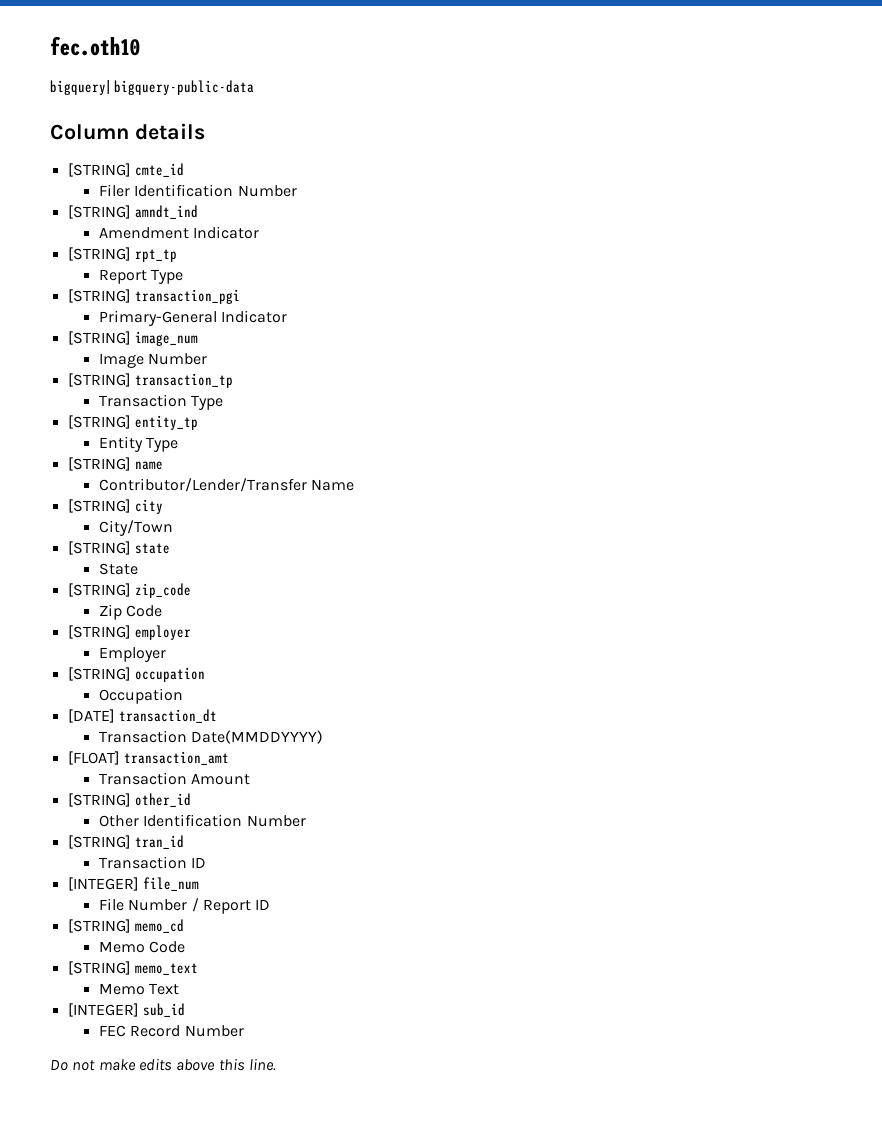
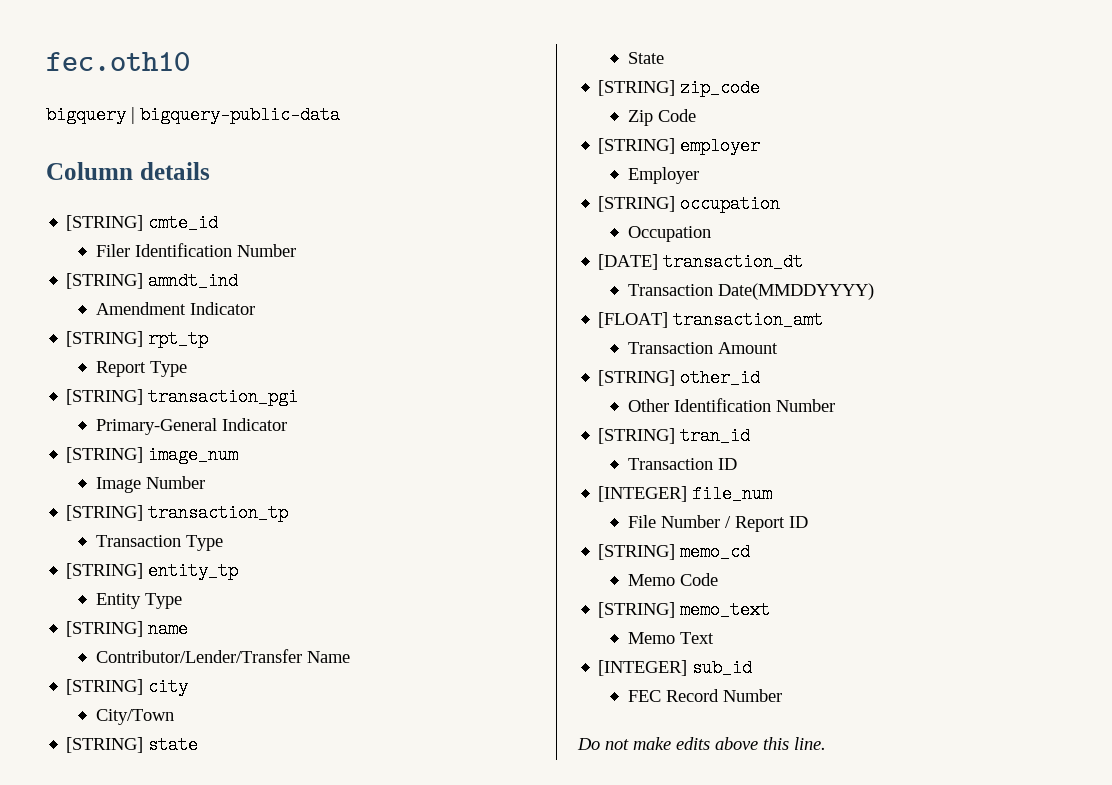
[50,80,110,95] bigquery| -> [46,106,135,124] bigquery |

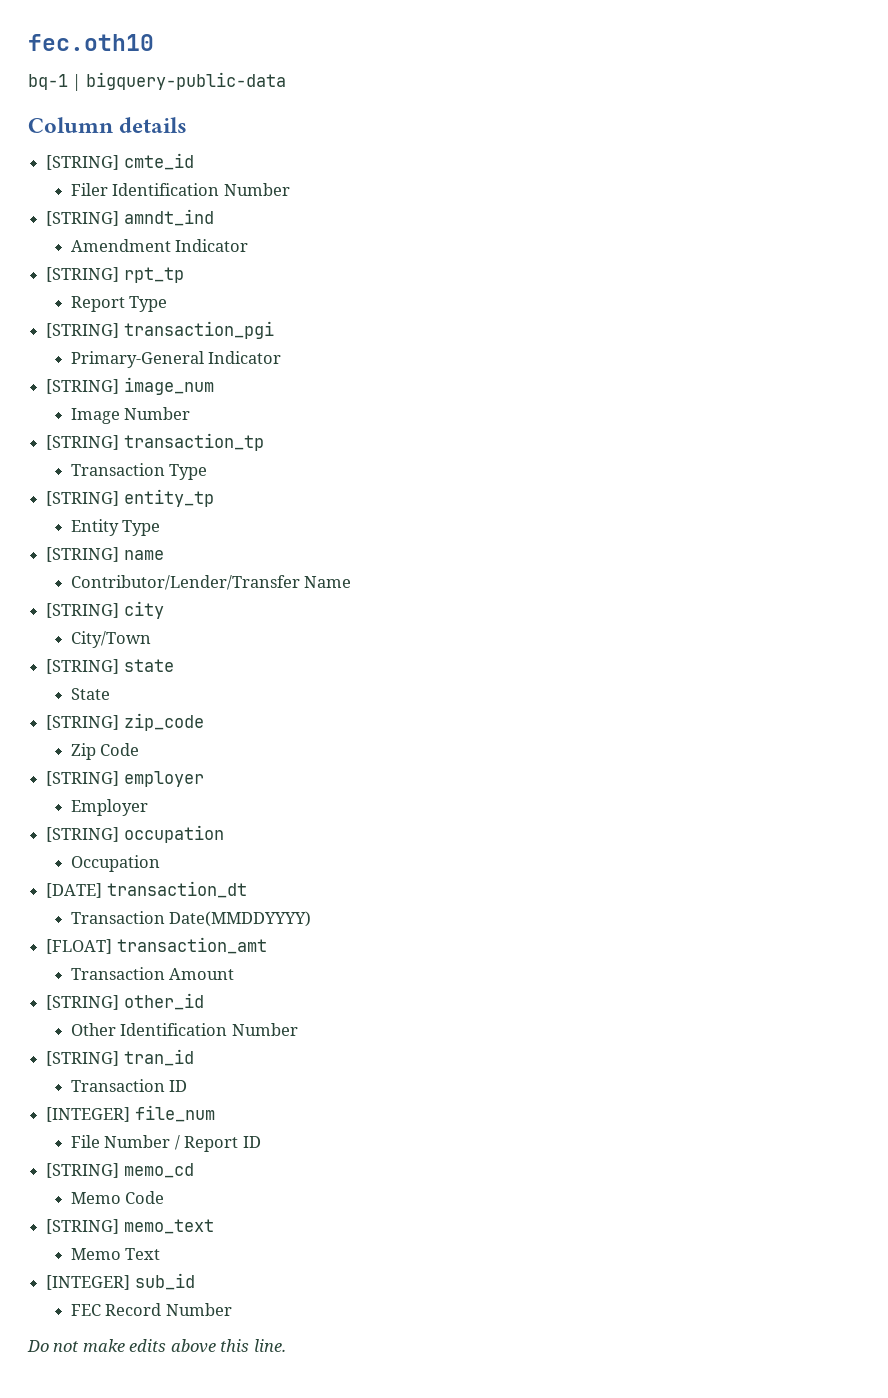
[46,106,126,124] bigquery -> [28,74,68,90] bq-1

